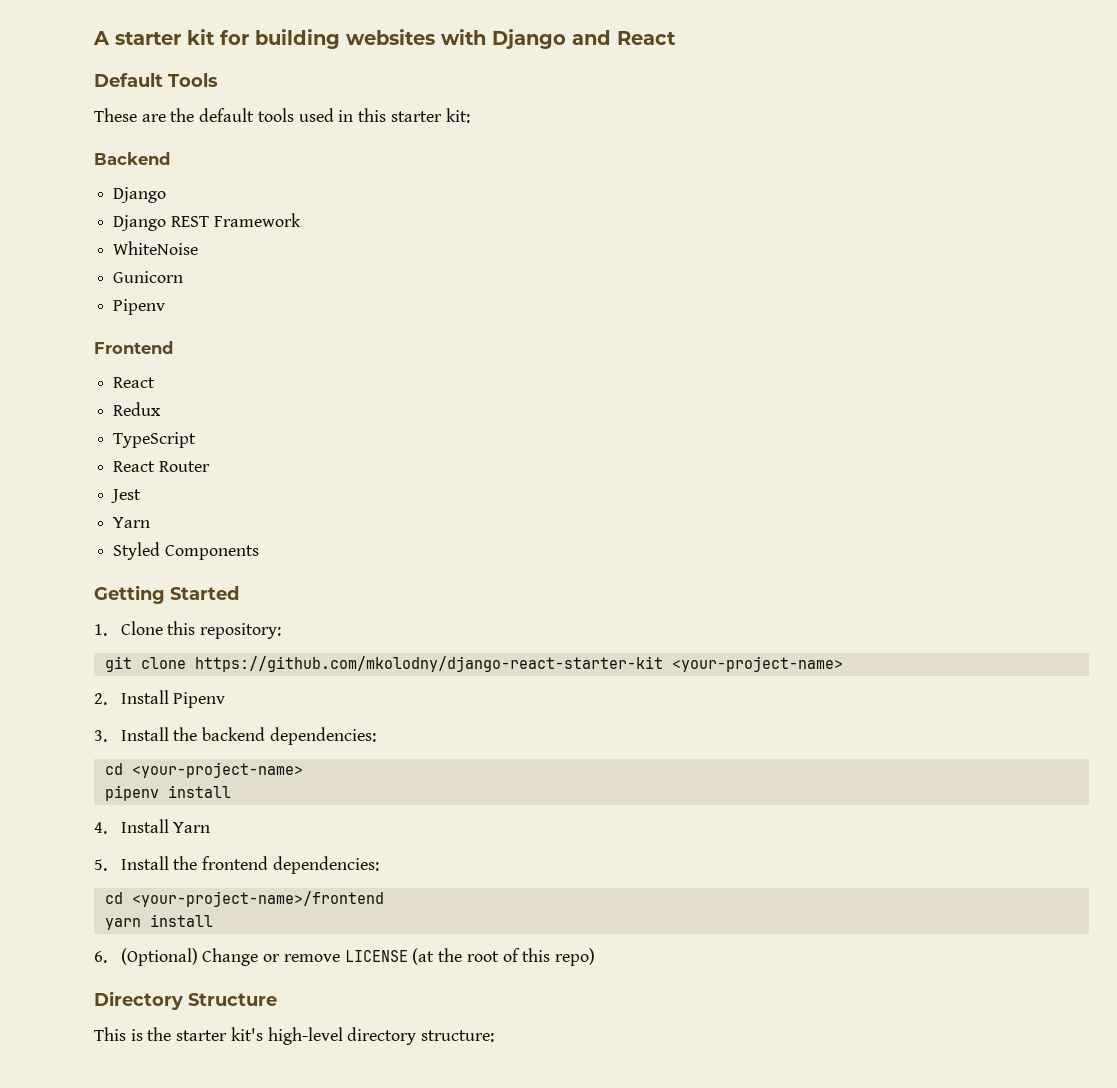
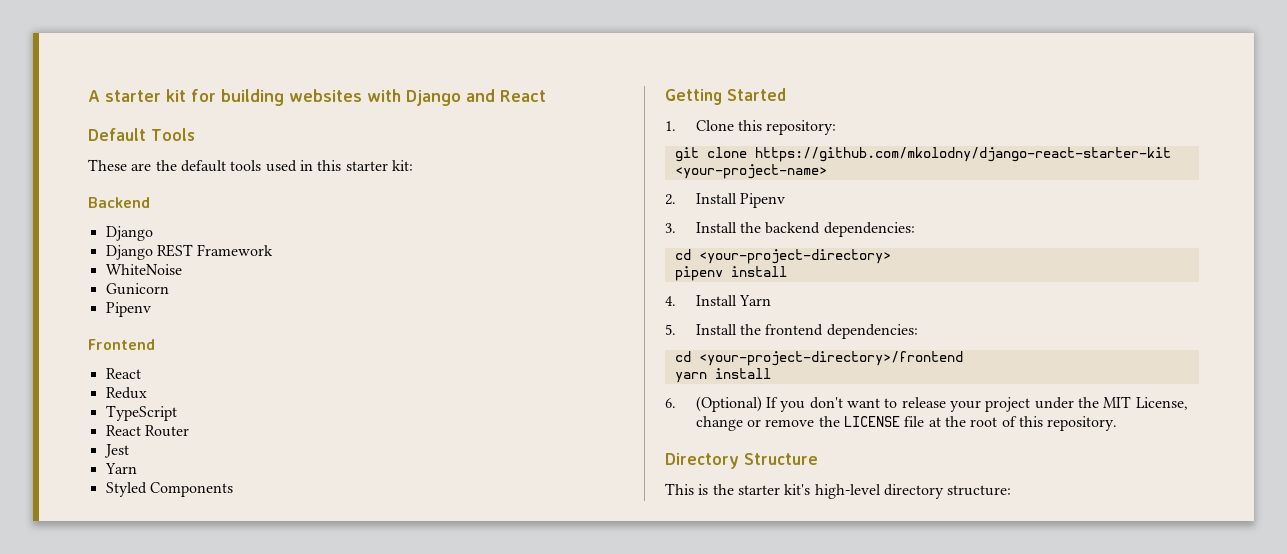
[131,762,303,778] <your-project-name> -> [698,249,891,264] <your-project-directory>
[131,891,384,907] <your-project-name>/frontend -> [698,351,963,366] <your-project-directory>/frontend
[202,948,435,966] Change or remove LICENSE (at -> [766,396,1188,412] [695,416,941,431] If you don't want to release your project under the MIT License, change or remove the LICENSE file at
[554,948,595,966] repo) -> [1047,416,1118,431] repository.

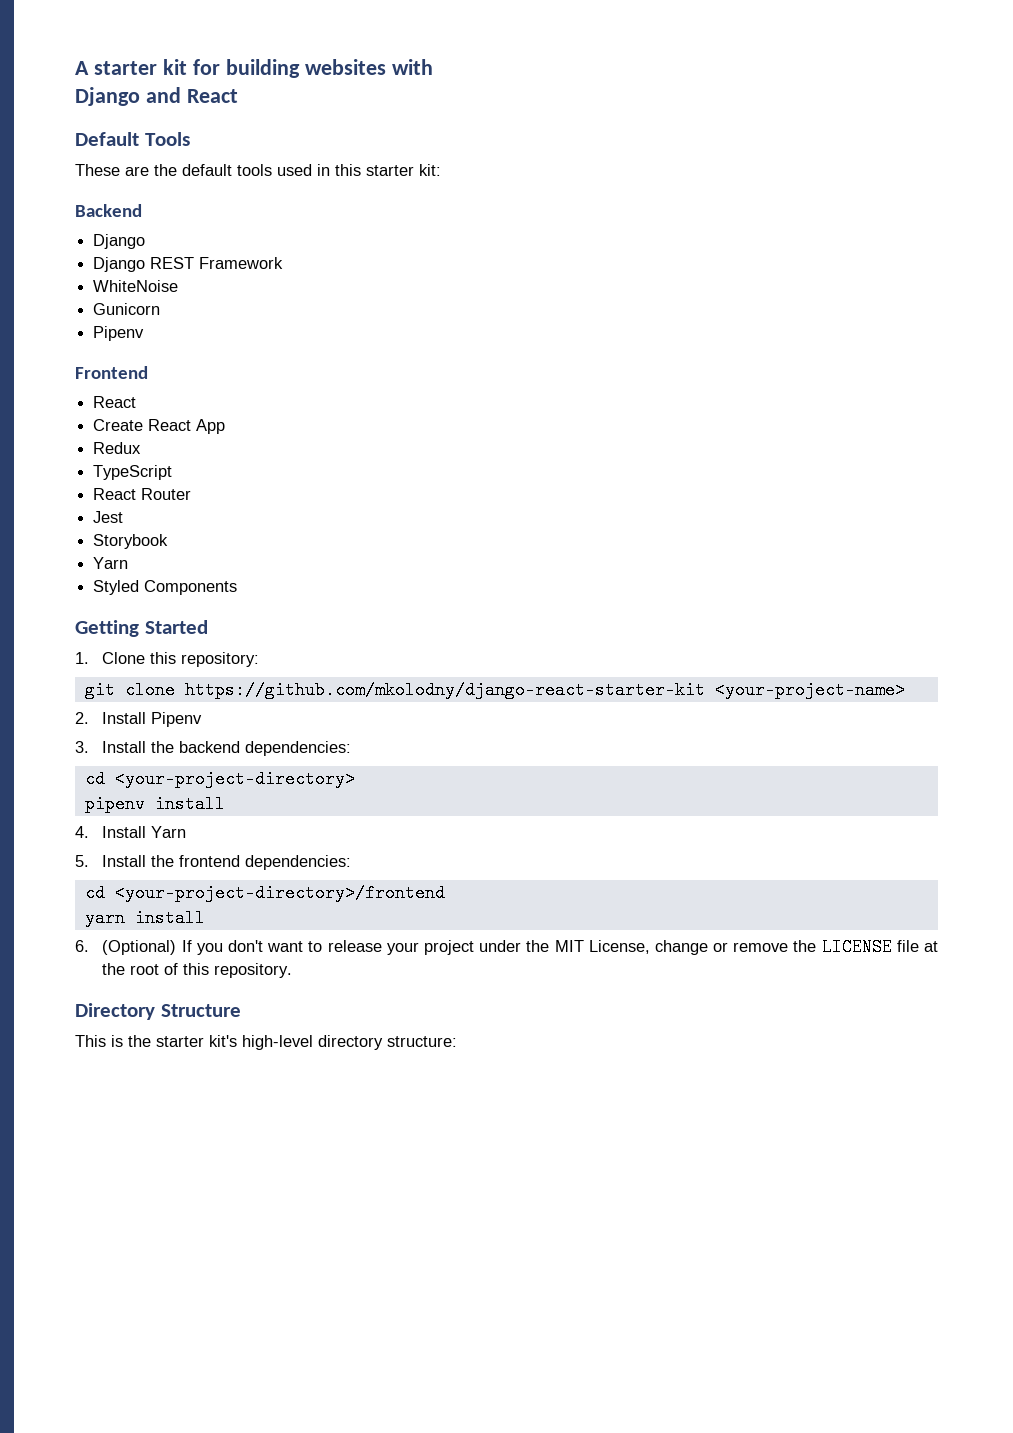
(401, 95) none -> (433, 67) //
(141, 373) none -> [93,419,226,434] // Create React App
(129, 451) none -> [93,534,169,549] // Storybook

